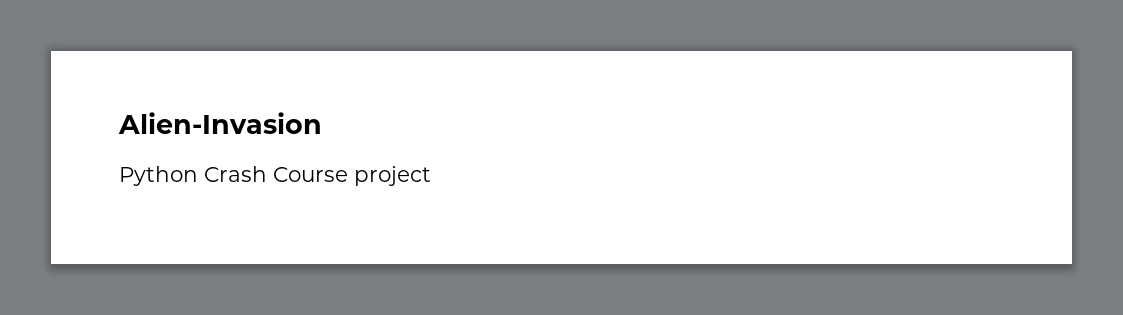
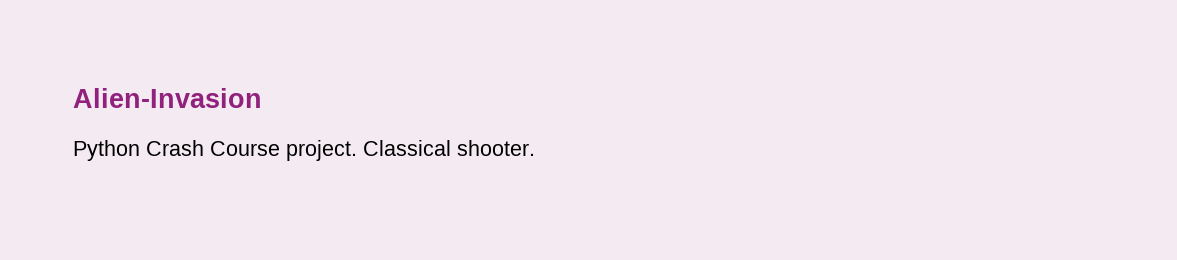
[354,166,431,186] project -> [286,140,535,161] project. Classical shooter.

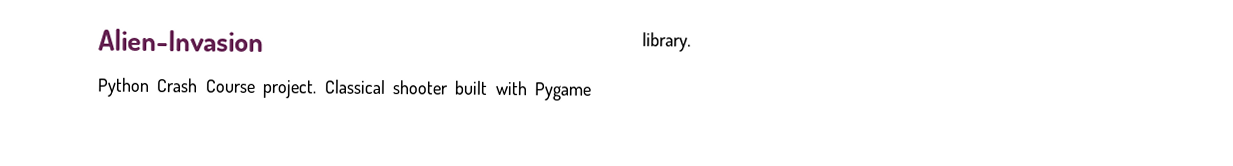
[457,140,535,156] shooter. -> [391,80,592,101] [642,32,691,52] shooter built with Pygame library.

